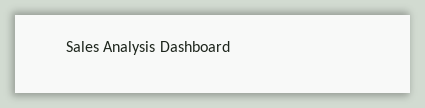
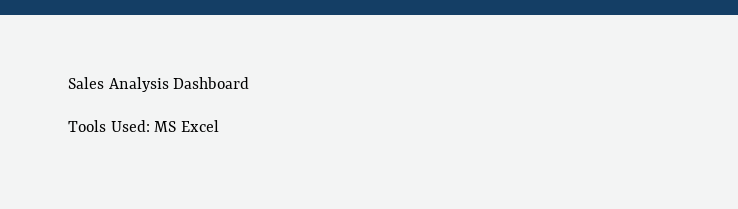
(230, 46) none -> [68,120,220,132] // Tools Used: MS Excel

